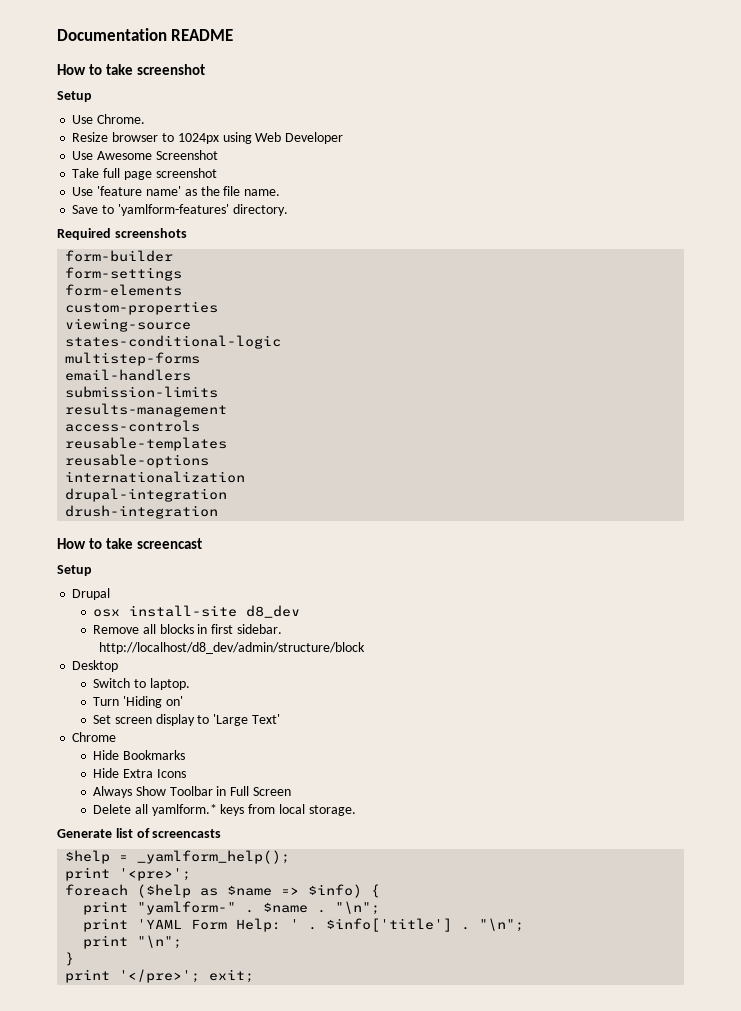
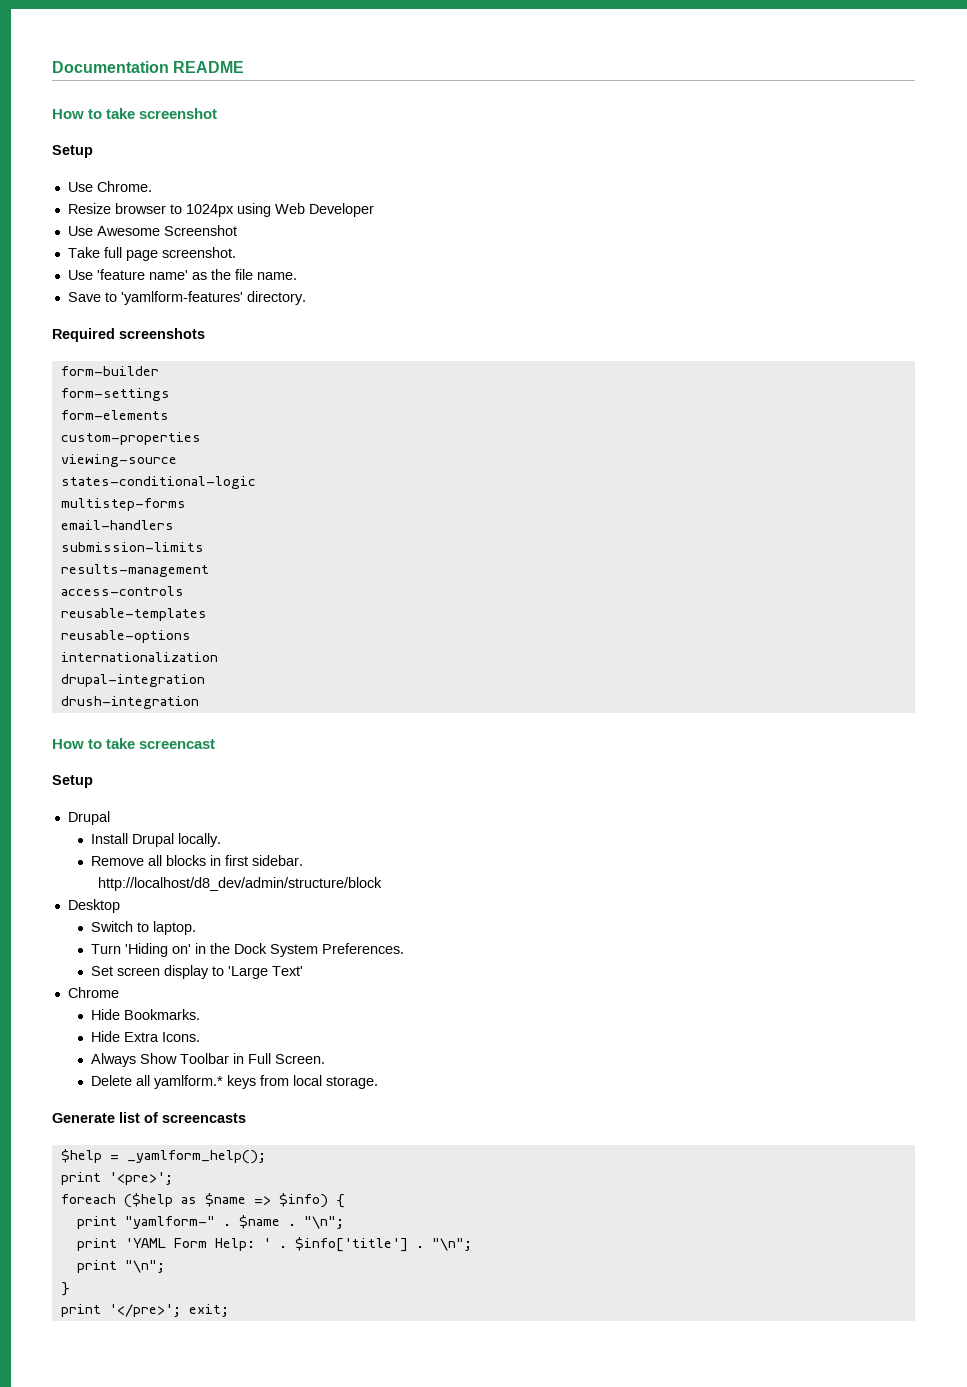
[155,168,217,178] screenshot -> [161,247,236,258] screenshot.
[93,605,301,618] osx install-site d8_dev -> [91,833,222,847] Install Drupal locally.
(183, 701) none -> [195,943,405,957] in the Dock System Preferences.
[122,750,185,760] Bookmarks -> [124,1009,201,1020] Bookmarks.
[156,769,186,778] Icons -> [162,1032,201,1042] Icons.
[253,787,292,796] Screen -> [275,1054,326,1064] Screen.

